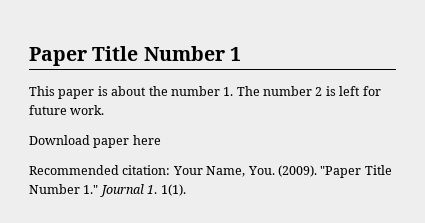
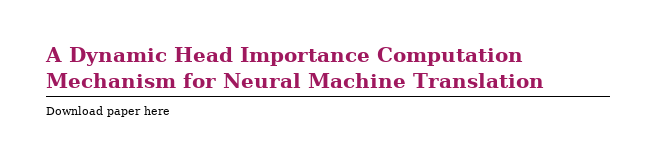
[29,46,241,66] [29,86,381,99] [29,105,105,115] [29,135,161,148] [29,165,392,178] [29,184,186,197] Paper Title Number 1 // This paper is about the number 1. The number 2 is left for future work. // Download paper here // Recommended citation: Your Name, You. (2009). "Paper Title Number 1." Journal 1. 1(1). -> [45,47,523,66] [46,73,544,88] [46,106,170,117] A Dynamic Head Importance Computation Mechanism for Neural Machine Translation // Download paper here

